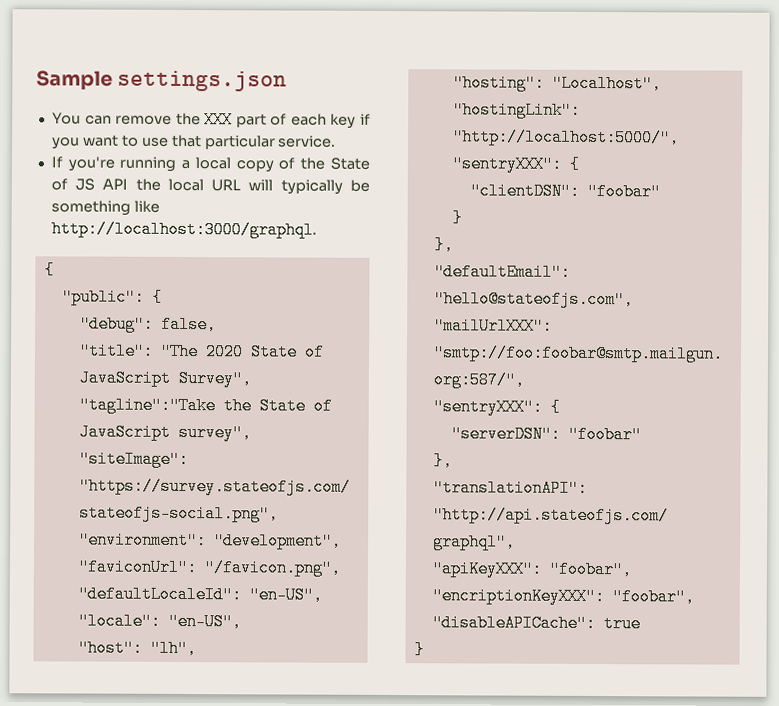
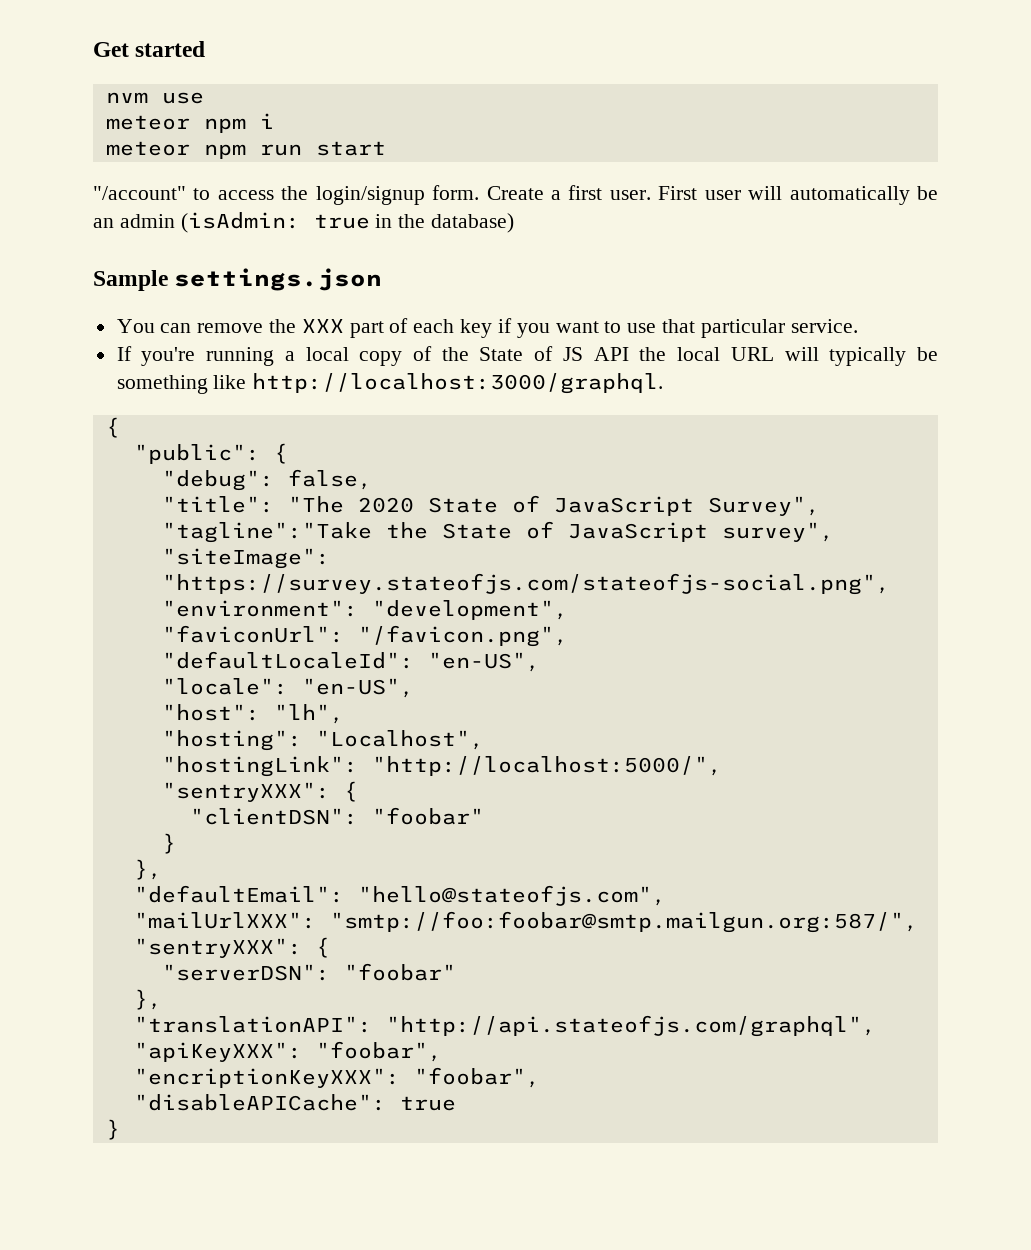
(36, 80) none -> [93,41,206,57] [105,92,204,104] [105,113,274,133] [105,141,386,159] [93,185,939,205] [93,212,515,233] Get started // nvm use // meteor npm i // meteor npm run start // "/account" to access the login/signup form. Create a first user. First user will automatically be an admin (isAdmin: true in the database) //

